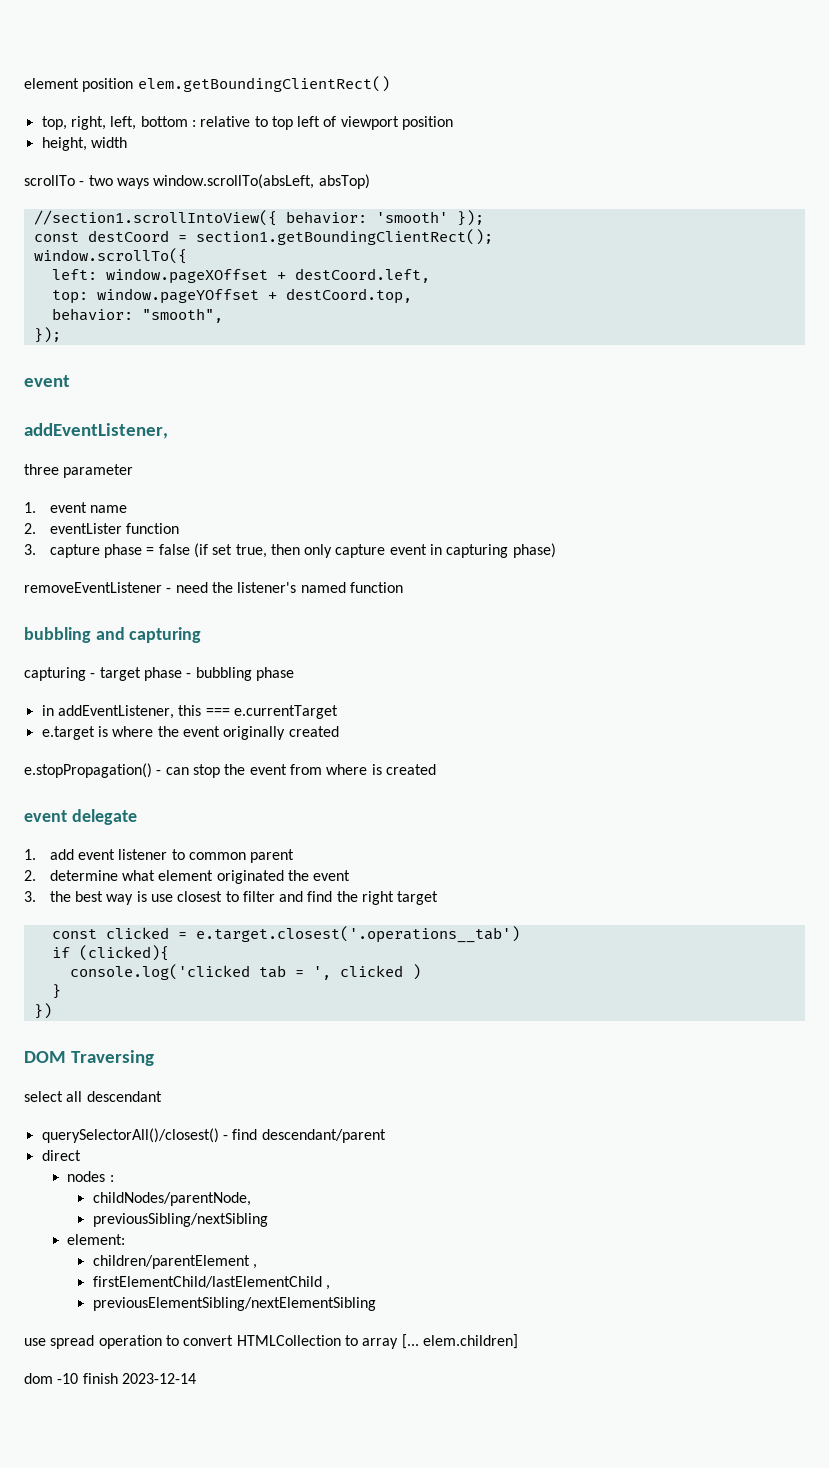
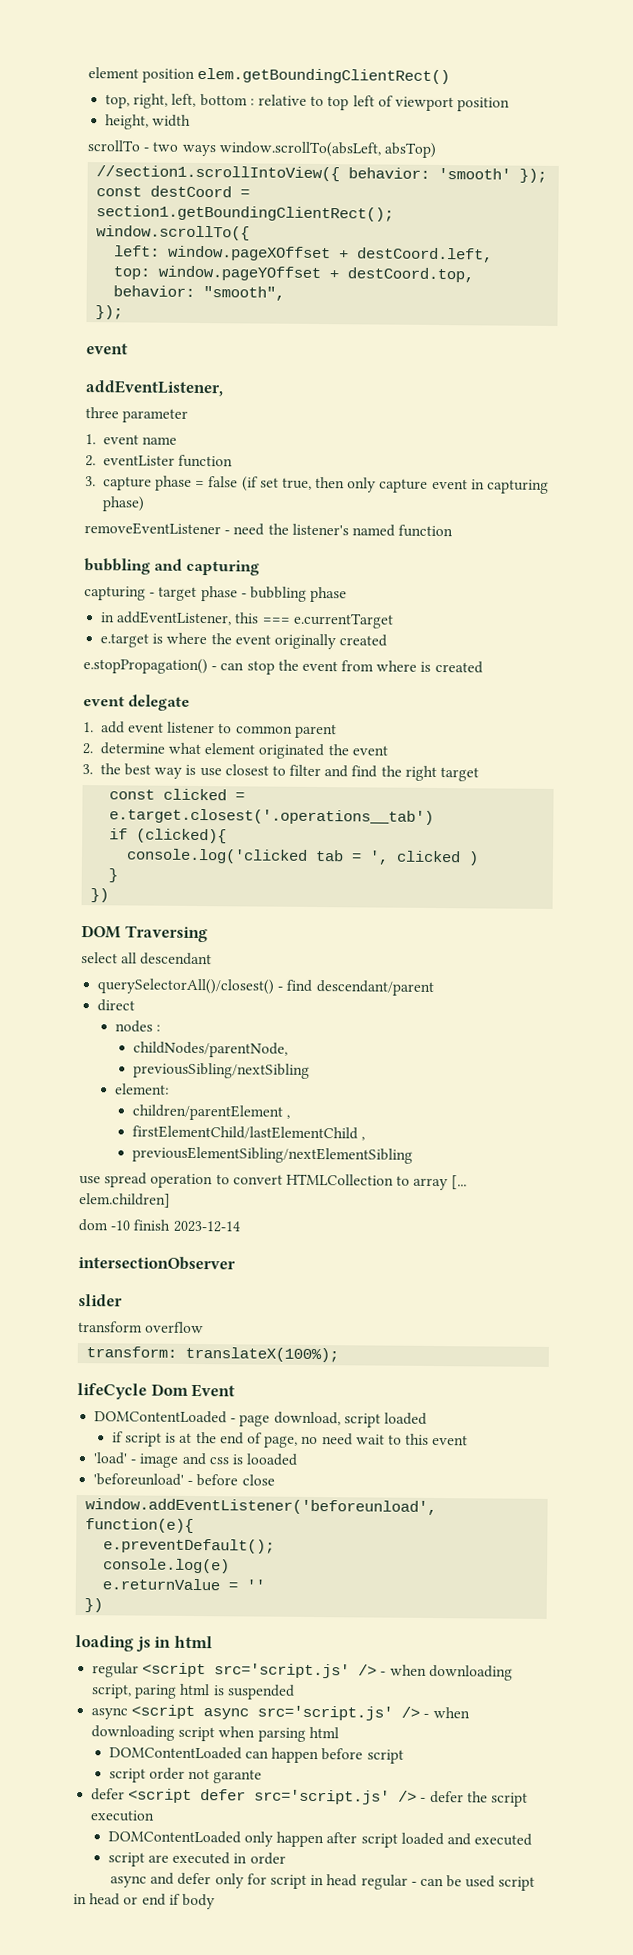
(196, 1378) none -> [78,1256,236,1271] [78,1294,123,1307] [78,1321,205,1334] [86,1346,340,1363] [77,1383,236,1400] [94,1410,427,1428] [111,1431,469,1448] [93,1452,299,1468] [93,1473,275,1487] [85,1498,438,1516] [85,1518,195,1533] [103,1538,276,1554] [103,1558,231,1574] [102,1578,266,1591] [84,1598,104,1613] [75,1635,213,1652] [92,1662,513,1681] [91,1683,295,1700] [91,1704,470,1721] [91,1725,339,1742] [108,1746,404,1764] [108,1767,263,1784] [91,1788,528,1807] [90,1810,156,1822] [107,1830,533,1848] [107,1851,286,1867] [110,1872,536,1891] [73,1893,215,1910] // intersectionObserver // slider // transform overflow // transform: translateX(100%); // lifeCycle Dom Event // DOMContentLoaded - page download, script loaded // if script is at the end of page, no need wait to this event // 'load' - image and css is looaded // 'beforeunload' - before close // window.addEventListener('beforeunload', function(e){ // e.preventDefault(); // console.log(e) // e.returnValue = '' // }) // loading js in html // regular <script src='script.js' /> - when downloading script, paring html is suspended // async <script async src='script.js' /> - when downloading script when parsing html // DOMContentLoaded can happen before script // script order not garante // defer <script defer src='script.js' /> - defer the script execution // DOMContentLoaded only happen after script loaded and executed // script are executed in order // async and defer only for script in head regular - can be used script in head or end if body

